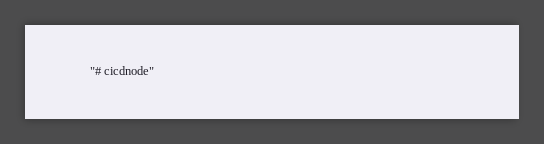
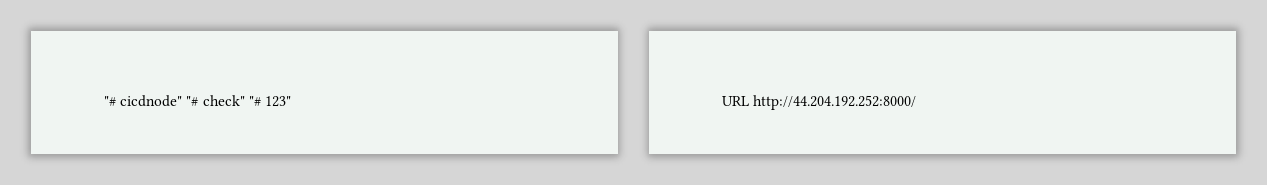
(155, 70) none -> [186,95,291,107] [722,95,917,110] "# check" "# 123" // URL http://44.204.192.252:8000/

